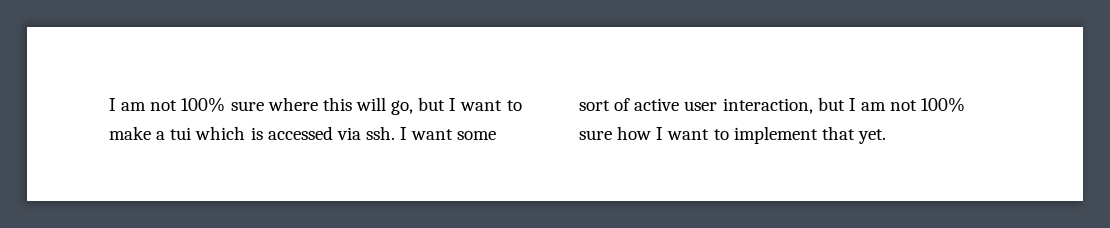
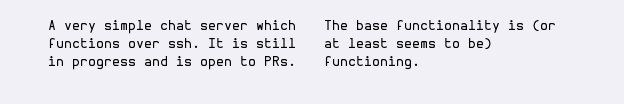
[109,97,522,115] [109,126,497,140] [579,97,966,114] [579,126,886,144] I am not 100% sure where this will go, but I want to make a tui which is accessed via ssh. I want some sort of active user interaction, but I am not 100% sure how I want to implement that yet. -> [48,20,296,34] [48,38,296,48] [48,56,296,70] [324,20,556,33] [324,38,492,50] [324,56,420,70] A very simple chat server which functions over ssh. It is still in progress and is open to PRs. The base functionality is (or at least seems to be) functioning.

